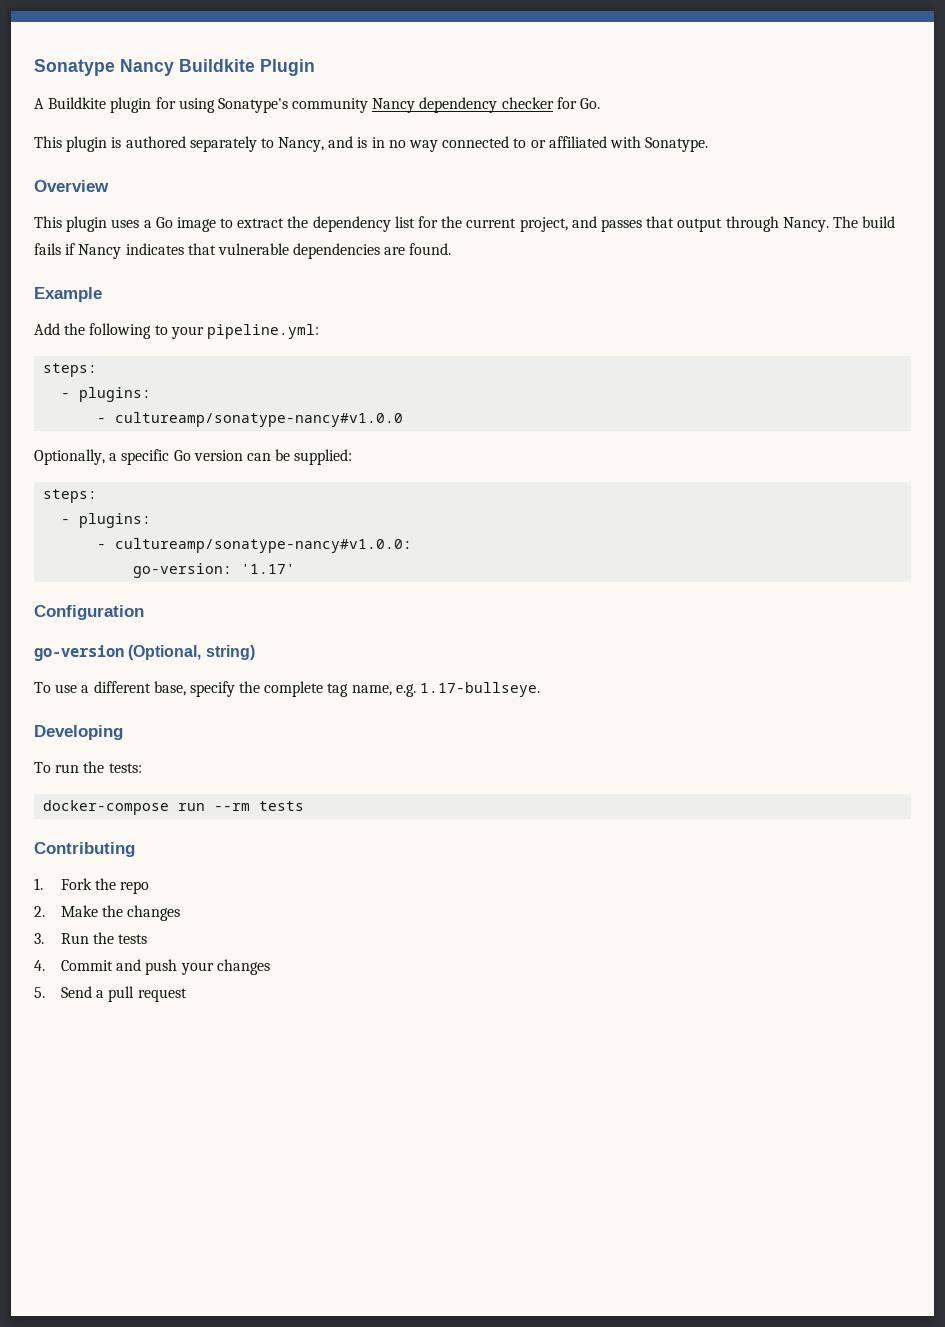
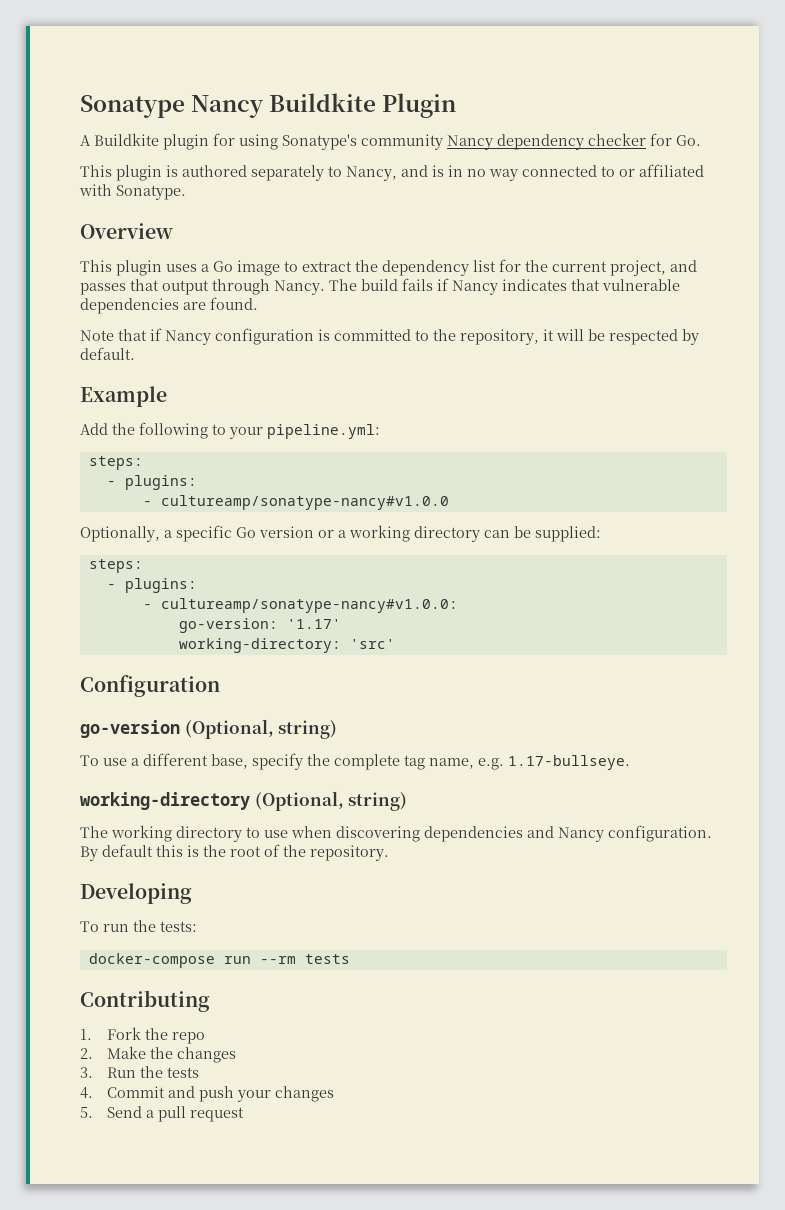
(452, 249) none -> [80,328,699,345] [80,347,135,360] // Note that if Nancy configuration is committed to the repository, it will be respected by default.
(243, 455) none -> [318,525,480,542] or a working directory
(296, 569) none -> [178,638,395,653] // working-directory: 'src'
(541, 689) none -> [80,791,408,811] [80,825,712,842] [80,844,389,861] // working-directory (Optional, string) // The working directory to use when discovering dependencies and Nancy configuration. By default this is the root of the repository.

